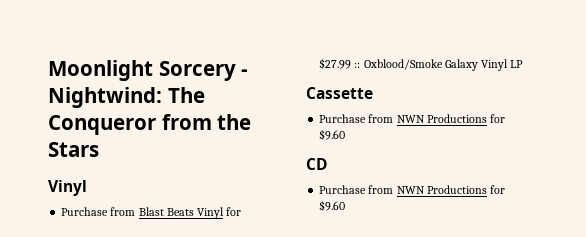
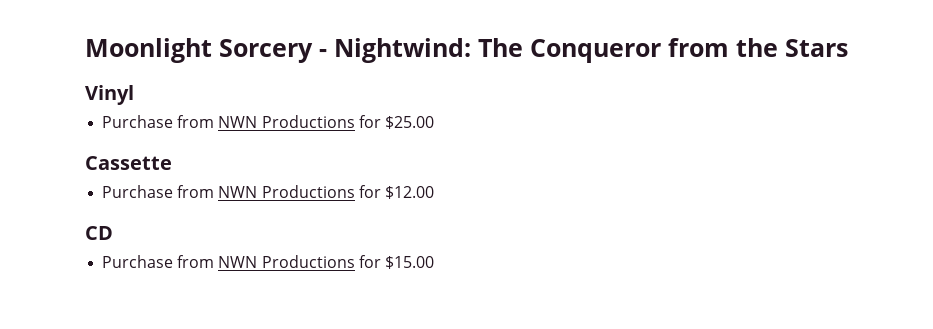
[138,207,242,219] [319,58,524,71] Blast Beats Vinyl for $27.99 :: Oxblood/Smoke Galaxy Vinyl LP -> [218,115,434,129] NWN Productions for $25.00
[319,129,346,140] $9.60 -> [384,186,434,199] $12.00
[319,200,346,211] $9.60 -> [384,256,434,269] $15.00

